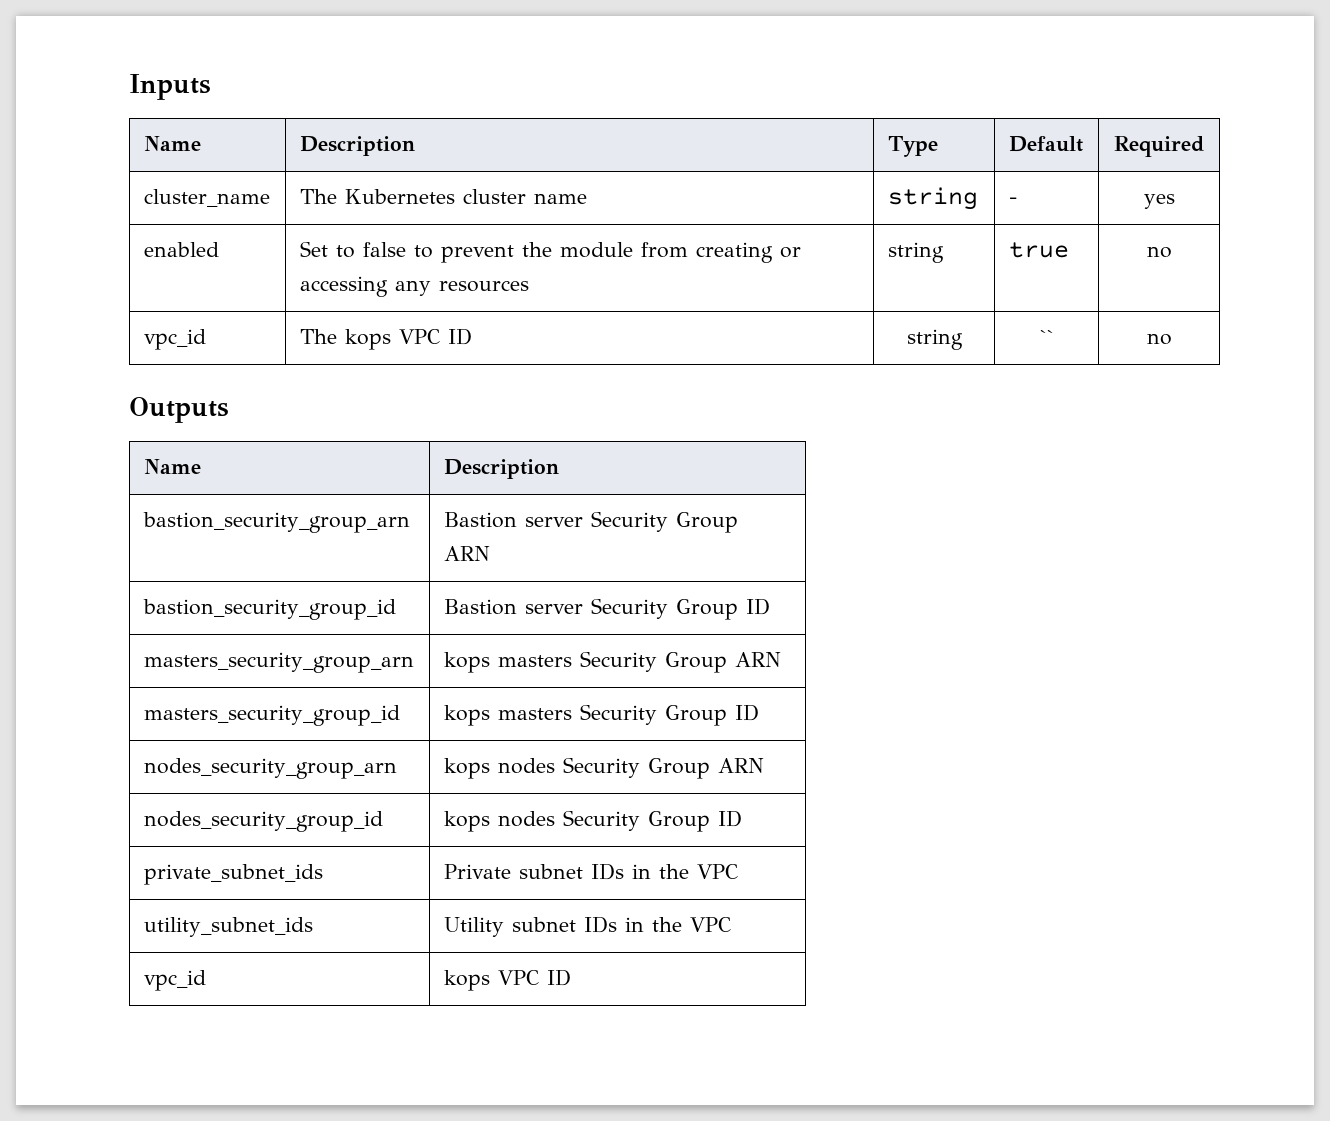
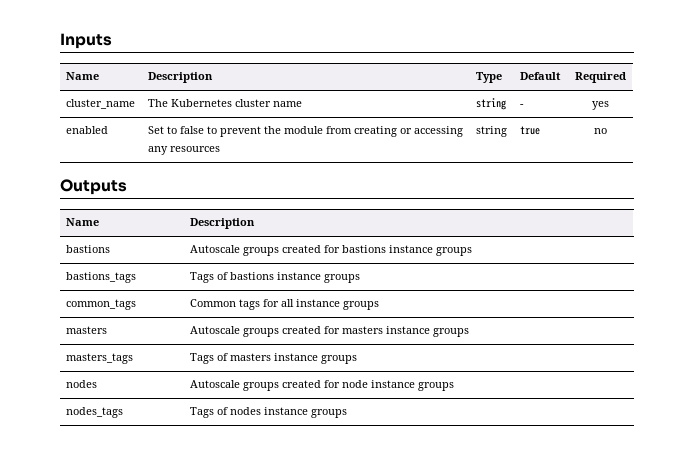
[143,329,206,350] [299,328,472,350] [906,329,963,350] [1039,330,1054,344] [1146,333,1172,345] [129,397,229,423] [143,459,201,474] [443,459,559,479] [142,512,410,533] [443,511,738,533] [443,546,490,561] [142,599,396,620] [443,598,770,620] [143,652,414,673] [443,651,781,673] [143,705,400,726] [443,704,759,726] [143,758,397,779] [443,757,764,779] [143,811,383,832] [443,810,742,832] [143,864,323,885] [443,863,738,880] [143,917,313,937] [443,916,731,937] [143,970,206,991] [443,969,571,991] // vpc_id | The kops VPC ID | string | `` | no // Outputs // Name | Description // bastion_security_group_arn | Bastion server Security Group ARN // bastion_security_group_id | Bastion server Security Group ID // masters_security_group_arn | kops masters Security Group ARN // masters_security_group_id | kops masters Security Group ID // nodes_security_group_arn | kops nodes Security Group ARN // nodes_security_group_id | kops nodes Security Group ID // private_subnet_ids | Private subnet IDs in the VPC // utility_subnet_ids | Utility subnet IDs in the VPC // vpc_id | kops VPC ID -> [60,179,127,195] [66,218,100,226] [190,218,256,229] [66,245,111,253] [190,245,473,256] [66,272,137,283] [190,272,361,283] [66,299,137,310] [190,299,380,310] [66,326,108,334] [190,326,470,337] [66,353,134,364] [190,353,358,364] [66,380,98,388] [190,380,455,391] [66,407,124,418] [190,407,348,418] // Outputs // Name | Description // bastions | Autoscale groups created for bastions instance groups // bastions_tags | Tags of bastions instance groups // common_tags | Common tags for all instance groups // masters | Autoscale groups created for masters instance groups // masters_tags | Tags of masters instance groups // nodes | Autoscale groups created for node instance groups // nodes_tags | Tags of nodes instance groups

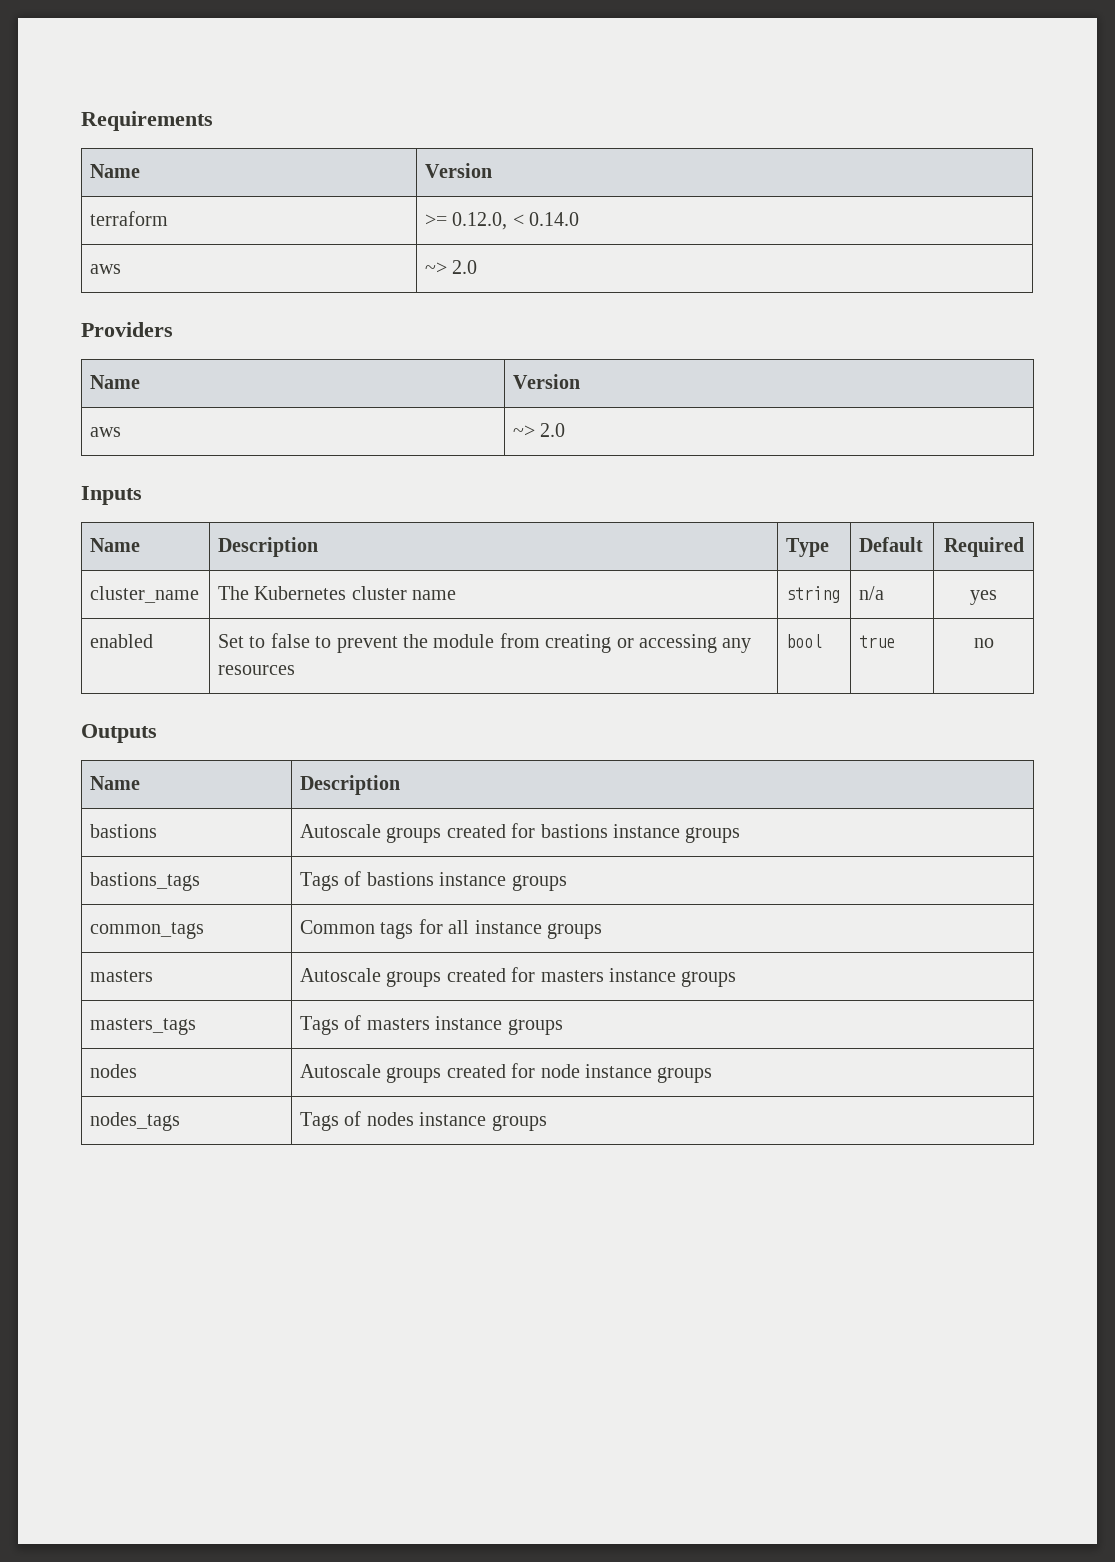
(60, 41) none -> [81,111,213,131] [90,164,141,178] [425,163,493,178] [90,211,169,226] [425,212,580,230] [90,264,122,274] [425,260,478,274] [81,322,173,337] [90,375,141,389] [513,374,581,389] [90,427,122,437] [513,423,566,437] Requirements // Name | Version // terraform | >= 0.12.0, < 0.14.0 // aws | ~> 2.0 // Providers // Name | Version // aws | ~> 2.0 //
[520,104,525,107] - -> [859,586,885,600] n/a
[476,126,508,137] string -> [786,634,823,648] bool

